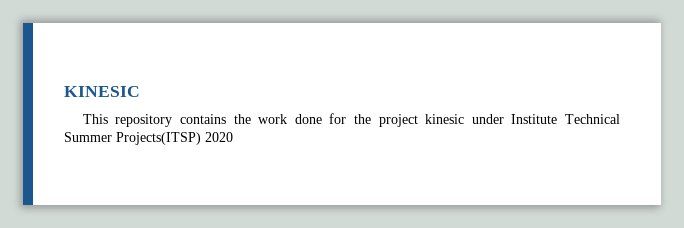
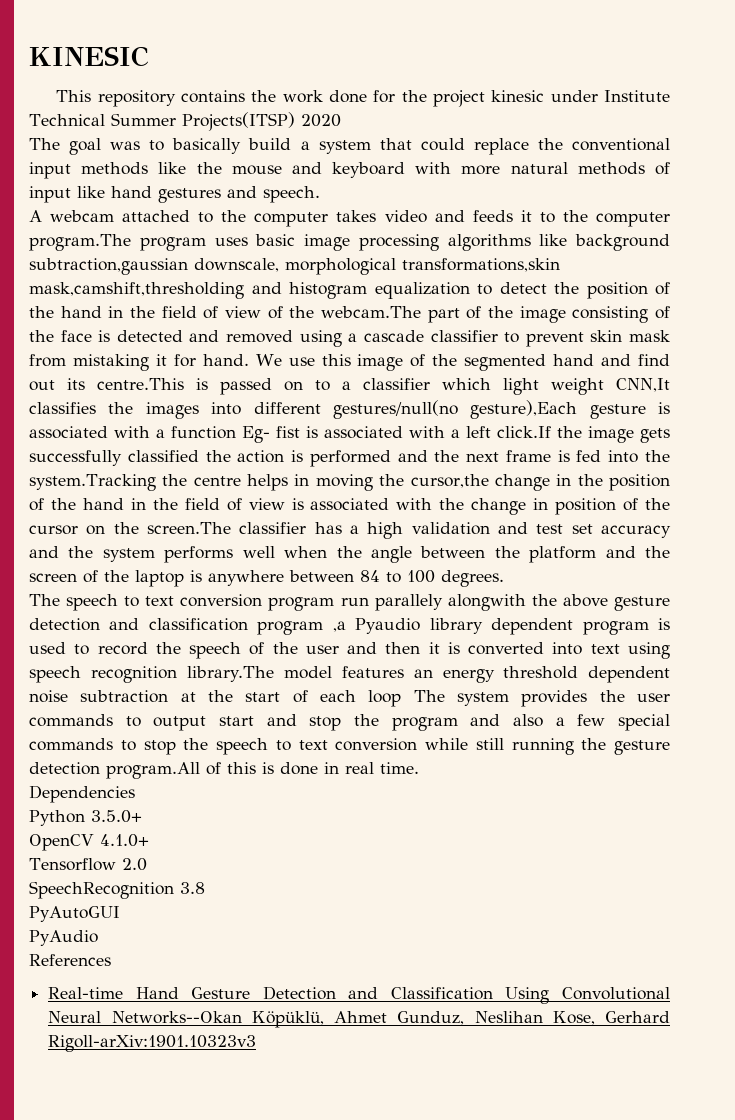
(233, 137) none -> [29,138,670,155] [29,162,670,179] [29,186,320,203] [29,210,671,227] [29,234,670,251] [29,258,560,275] [29,282,670,299] [29,306,670,323] [29,330,671,347] [29,354,670,371] [29,378,670,395] [29,400,670,419] [29,426,670,443] [29,450,670,467] [29,474,671,491] [29,498,670,515] [29,522,671,539] [29,546,670,563] [29,570,504,587] [29,594,670,611] [29,618,671,635] [29,642,670,659] [29,666,670,683] [29,690,670,707] [29,714,670,731] [29,738,670,755] [29,762,419,779] [29,785,135,803] [29,810,142,826] [29,834,149,851] [29,858,147,871] [29,881,205,899] [29,906,120,922] [29,930,98,946] [29,954,111,966] [48,986,670,1004] [48,1011,670,1028] [48,1035,257,1052] // The goal was to basically build a system that could replace the conventional input methods like the mouse and keyboard with more natural methods of input like hand gestures and speech. // A webcam attached to the computer takes video and feeds it to the computer program.The program uses basic image processing algorithms like background subtraction,gaussian downscale, morphological transformations,skin mask,camshift,thresholding and histogram equalization to detect the position of the hand in the field of view of the webcam.The part of the image consisting of the face is detected and removed using a cascade classifier to prevent skin mask from mistaking it for hand. We use this image of the segmented hand and find out its centre.This is passed on to a classifier which light weight CNN,It classifies the images into different gestures/null(no gesture),Each gesture is associated with a function Eg- fist is associated with a left click.If the image gets successfully classified the action is performed and the next frame is fed into the system.Tracking the centre helps in moving the cursor,the change in the position of the hand in the field of view is associated with the change in position of the cursor on the screen.The classifier has a high validation and test set accuracy and the system performs well when the angle between the platform and the screen of the laptop is anywhere between 84 to 100 degrees. // The speech to text conversion program run parallely alongwith the above gesture detection and classification program ,a Pyaudio library dependent program is used to record the speech of the user and then it is converted into text using speech recognition library.The model features an energy threshold dependent noise subtraction at the start of each loop The system provides the user commands to output start and stop the program and also a few special commands to stop the speech to text conversion while still running the gesture detection program.All of this is done in real time. // Dependencies // Python 3.5.0+ // OpenCV 4.1.0+ // Tensorflow 2.0 // SpeechRecognition 3.8 // PyAutoGUI // PyAudio // References // Real-time Hand Gesture Detection and Classification Using Convolutional Neural Networks--Okan Köpüklü, Ahmet Gunduz, Neslihan Kose, Gerhard Rigoll-arXiv:1901.10323v3

